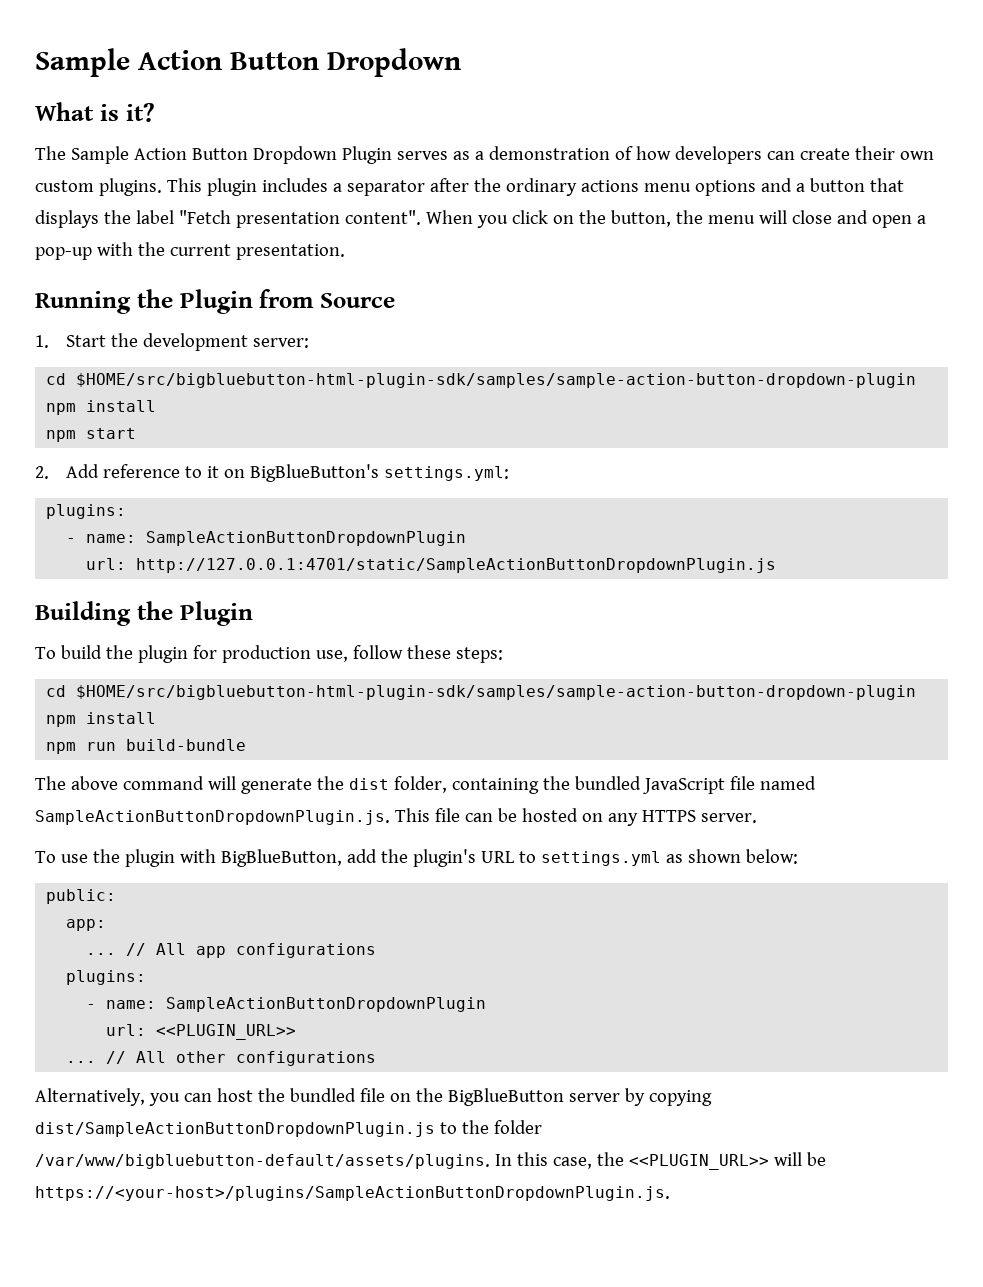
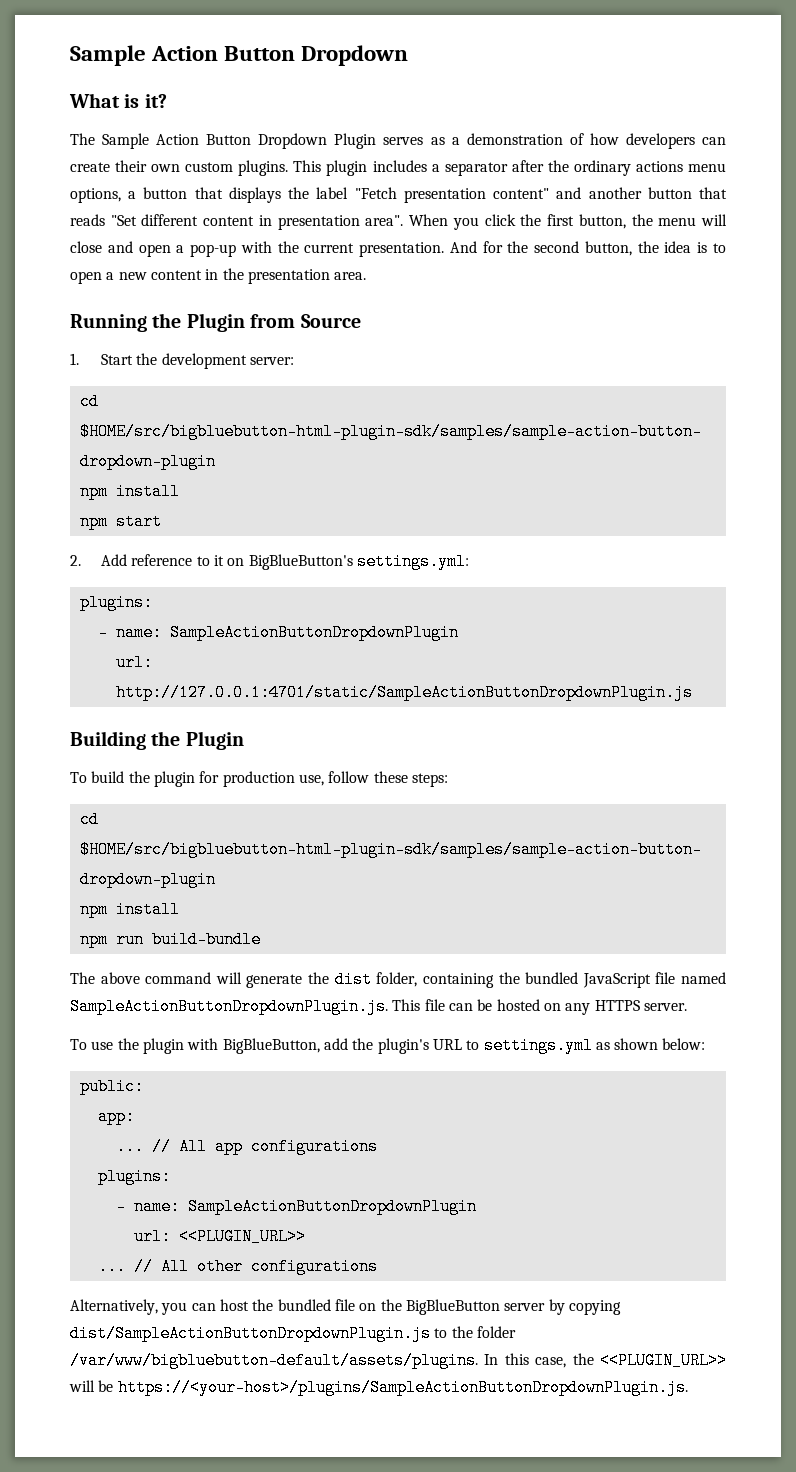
[694,178,792,196] options and -> [70,188,121,203] options,
[344,210,421,225] content". -> [493,187,728,199] [70,214,404,230] content" and another button that reads "Set different content in presentation area".
[552,210,606,224] on the -> [520,214,575,226] the first
(345, 252) none -> [449,241,726,256] [70,268,367,284] And for the second button, the idea is to open a new content in the presentation area.

